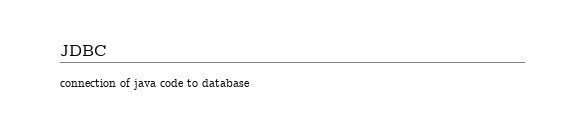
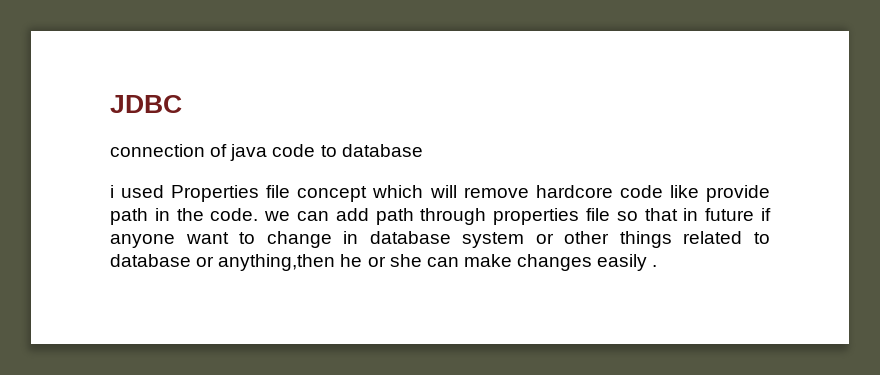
(249, 83) none -> [110,185,771,202] [110,208,771,225] [110,231,770,248] [110,254,658,271] // i used Properties file concept which will remove hardcore code like provide path in the code. we can add path through properties file so that in future if anyone want to change in database system or other things related to database or anything,then he or she can make changes easily .

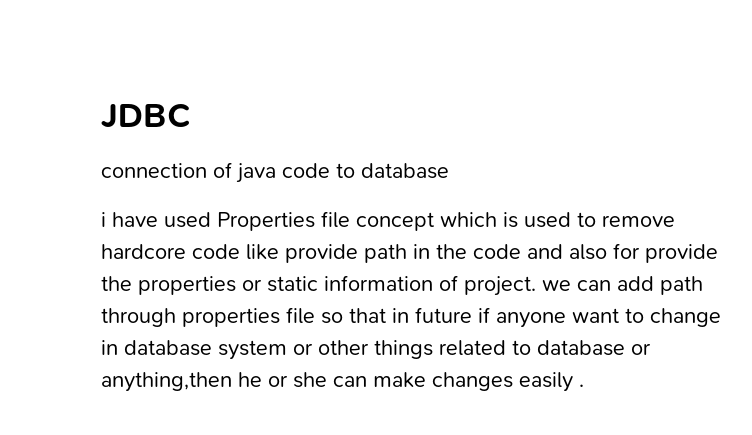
(114, 191) none -> [112,212,158,227] have
[429,185,457,198] will -> [503,212,596,228] is used to
[210,208,259,221] code. -> [473,243,718,263] [101,275,536,296] code and also for provide the properties or static information of project.

